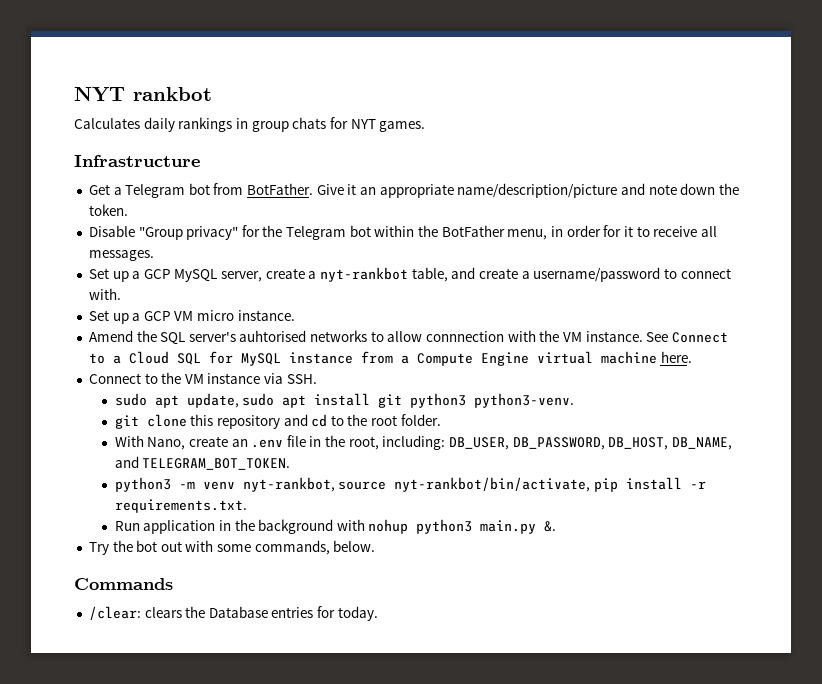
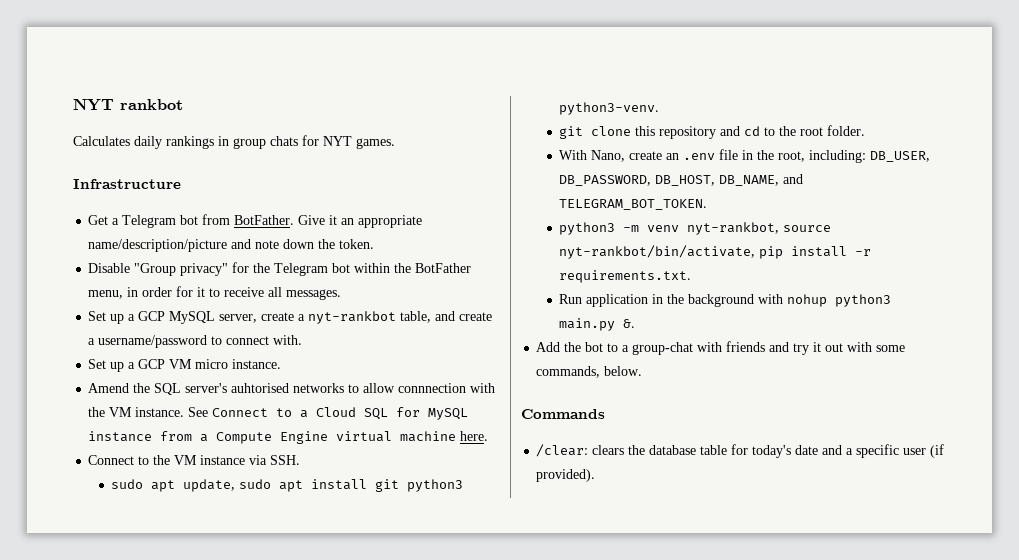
[88,542,109,555] Try -> [536,342,561,352] Add
(158, 546) none -> [607,341,822,355] to a group-chat with friends and try it
[208,606,378,621] Database entries for today. -> [649,444,945,458] [536,469,596,482] database table for today's date and a specific user (if provided).

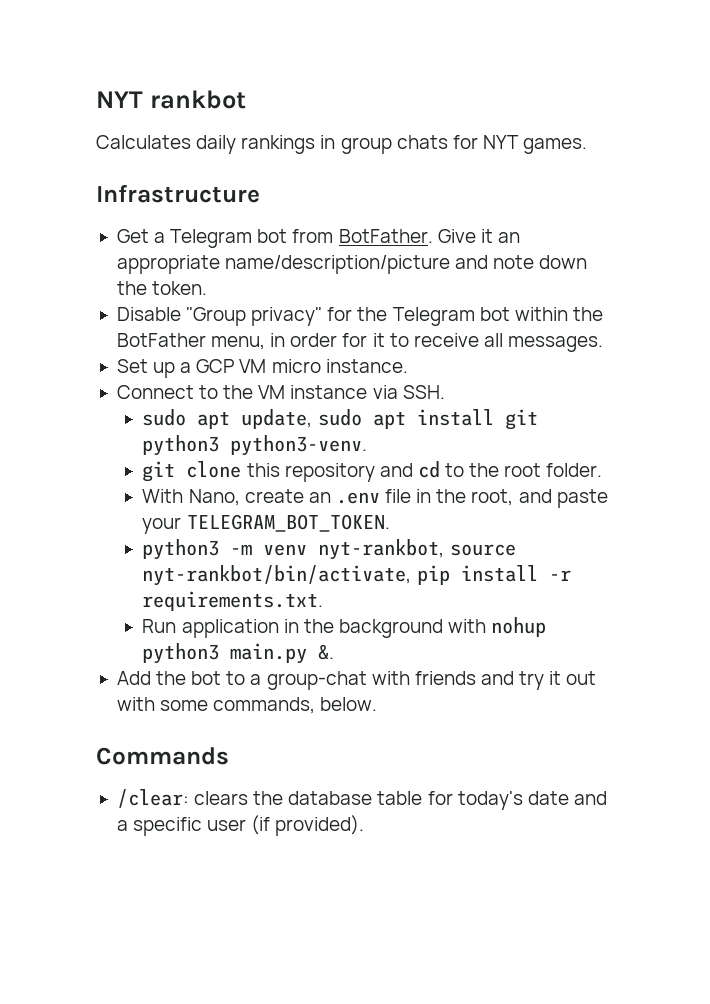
[88,311,493,324] [88,335,303,348] // Set up a GCP MySQL server, create a nyt-rankbot table, and create a username/password to connect with. -> (604, 344) none
[88,383,496,395] [88,407,469,420] [88,431,489,444] // Amend the SQL server's auhtorised networks to allow connnection with the VM instance. See Connect to a Cloud SQL for MySQL instance from a Compute Engine virtual machine here. -> (408, 366) none
[809,150,931,163] [559,174,804,186] including: DB_USER, DB_PASSWORD, DB_HOST, DB_NAME, and -> [518,489,608,508] [142,517,182,534] and paste your

